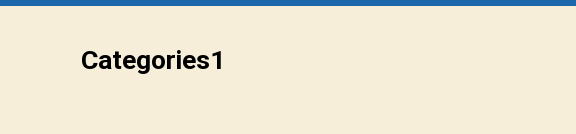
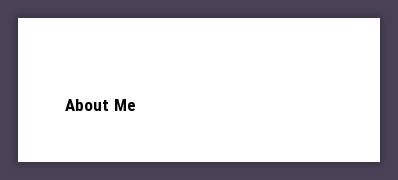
[81,50,225,74] Categories1 -> [65,99,136,111] About Me

